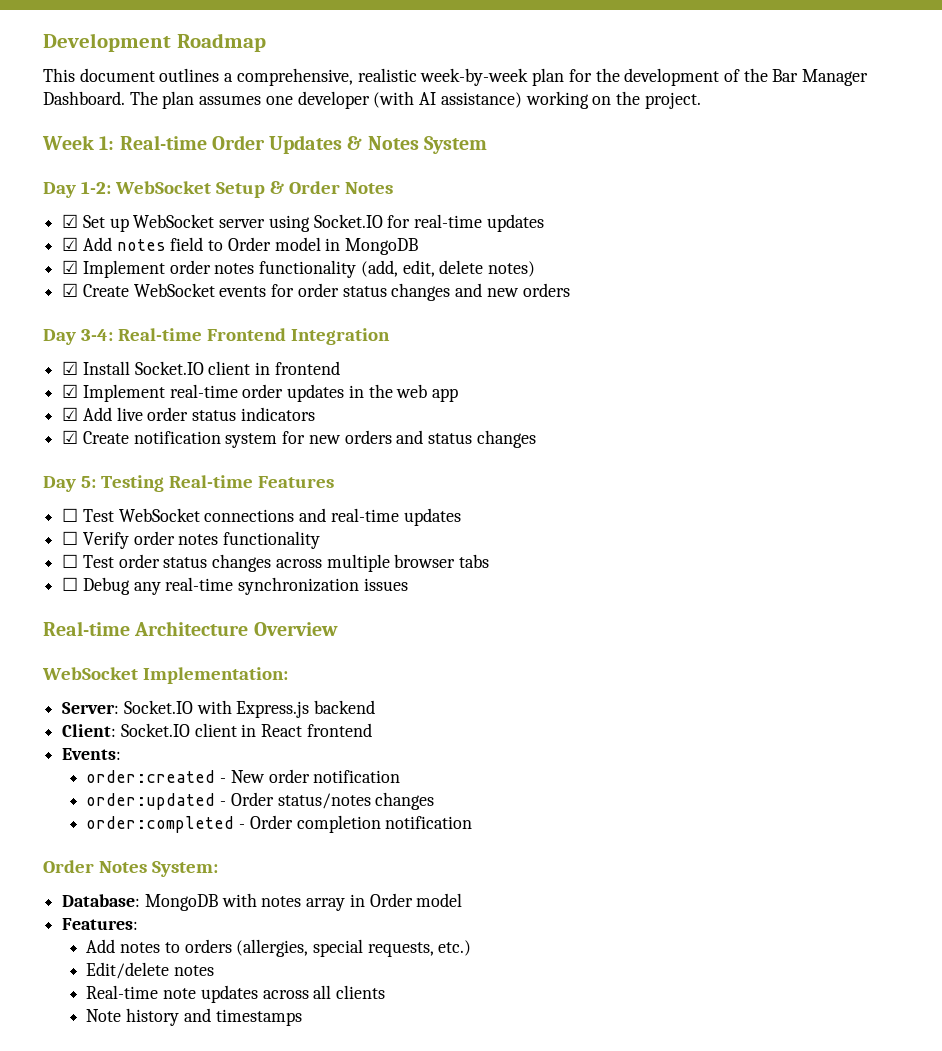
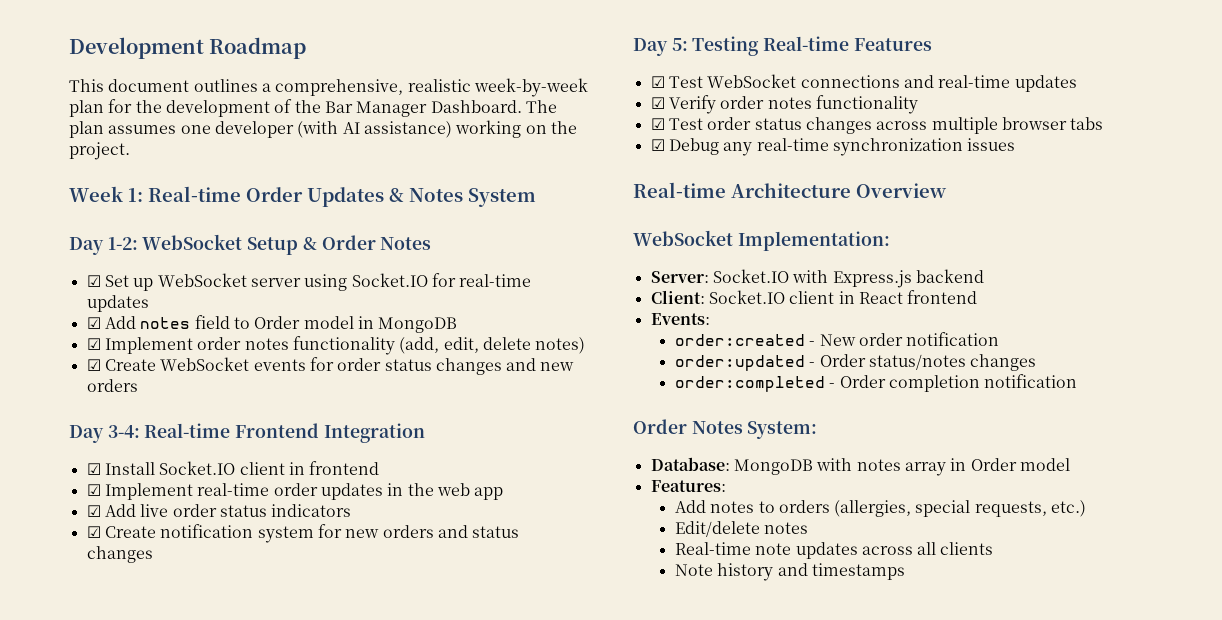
[62,508,79,522] ☐ -> [650,76,665,88] ☑
[62,531,79,545] ☐ -> [650,97,665,109] ☑
[62,554,79,568] ☐ -> [650,118,665,130] ☑
[62,577,79,591] ☐ -> [650,139,665,151] ☑

